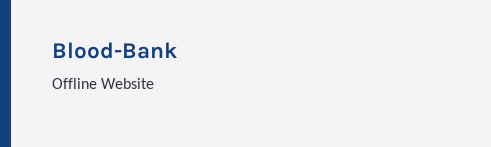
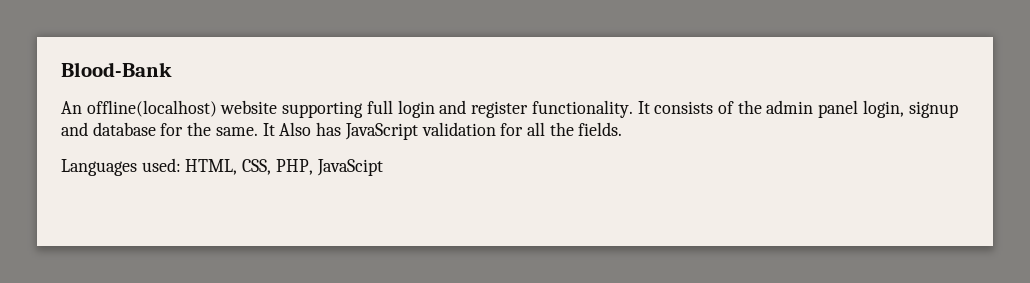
[52,78,155,89] Offline Website -> [61,100,958,118] [61,122,623,140] [61,158,383,176] An offline(localhost) website supporting full login and register functionality. It consists of the admin panel login, signup and database for the same. It Also has JavaScript validation for all the fields. // Languages used: HTML, CSS, PHP, JavaScipt

